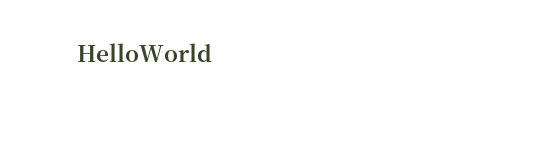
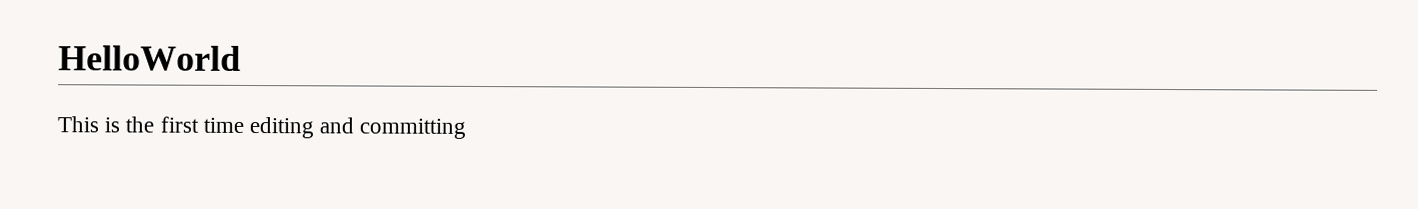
(212, 52) none -> [57,116,467,139] // This is the first time editing and committing

